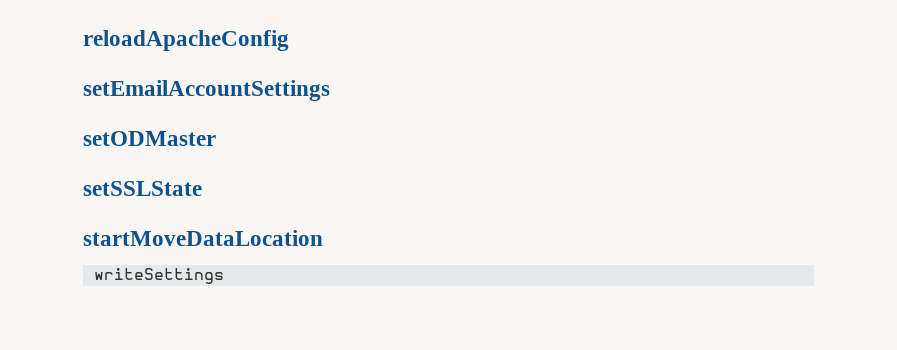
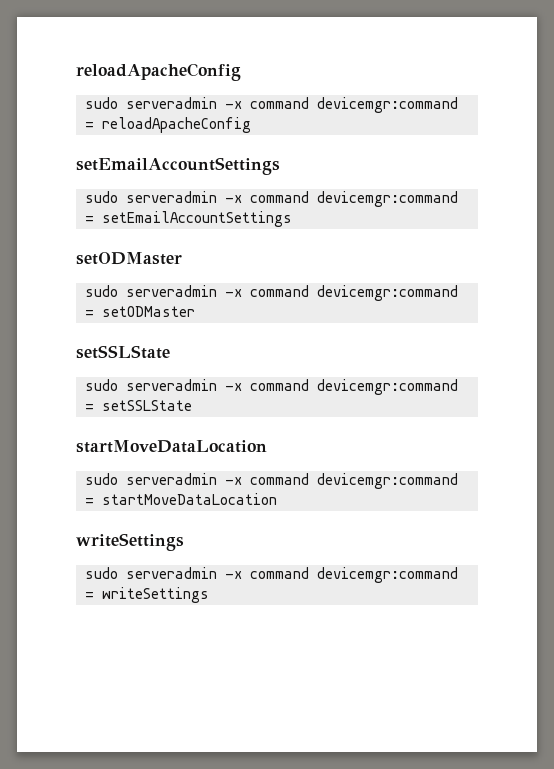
[83,30,289,51] [83,80,330,101] [83,131,216,146] [83,181,202,196] [83,230,323,246] reloadApacheConfig // setEmailAccountSettings // setODMaster // setSSLState // startMoveDataLocation // -> [76,63,241,81] [85,97,458,113] [85,117,251,133] [76,157,280,175] [85,191,458,207] [85,211,292,227] [76,252,182,265] [85,285,458,301] [85,306,195,317] [76,345,170,359] [85,379,458,395] [85,400,192,411] [76,440,267,453] [85,473,458,489] [85,493,277,505] [76,533,184,551] [85,567,458,583] [85,592,94,599] reloadApacheConfig // sudo serveradmin -x command devicemgr:command = reloadApacheConfig // setEmailAccountSettings // sudo serveradmin -x command devicemgr:command = setEmailAccountSettings // setODMaster // sudo serveradmin -x command devicemgr:command = setODMaster // setSSLState // sudo serveradmin -x command devicemgr:command = setSSLState // startMoveDataLocation // sudo serveradmin -x command devicemgr:command = startMoveDataLocation // writeSettings // sudo serveradmin -x command devicemgr:command =

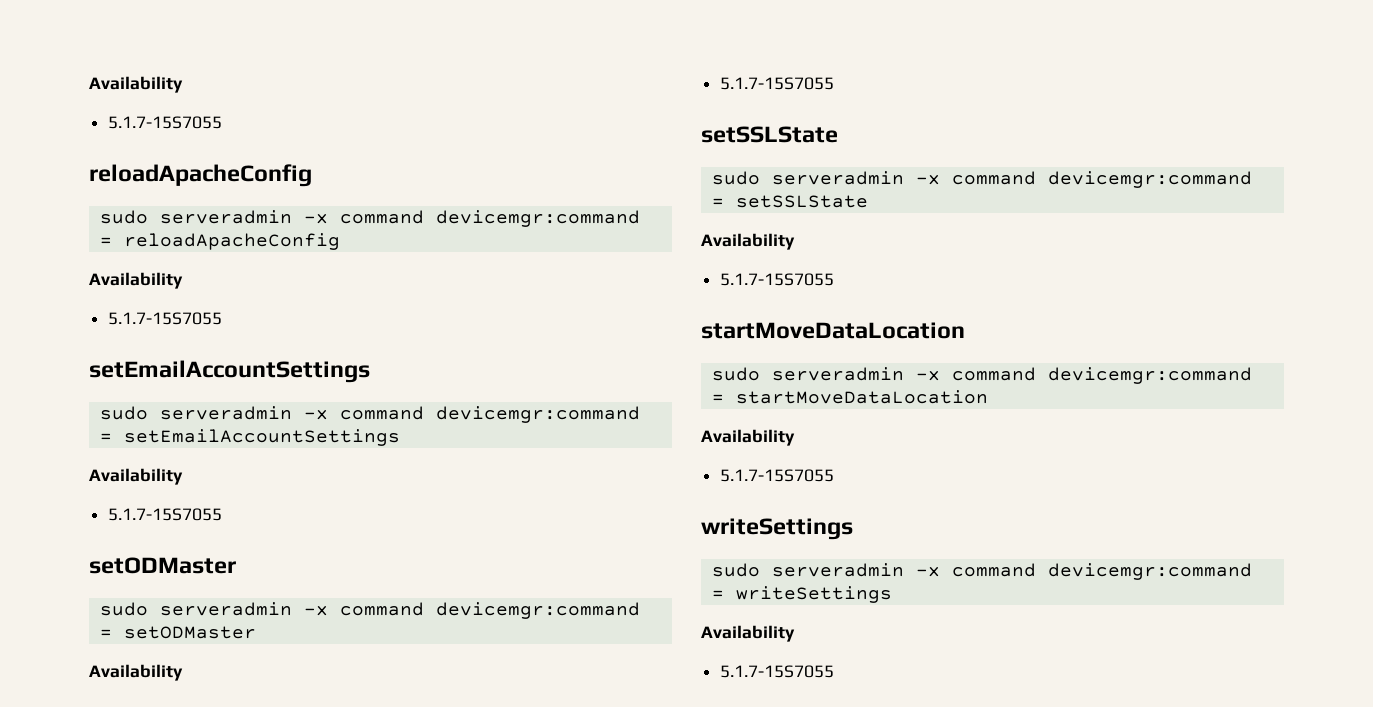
(76, 72) none -> [89,76,183,93] [108,116,223,129] Availability // 5.1.7-15S7055 //
(251, 125) none -> [89,272,183,289] [108,312,223,325] // Availability // 5.1.7-15S7055
(292, 219) none -> [89,468,183,485] [108,508,223,521] // Availability // 5.1.7-15S7055
(195, 311) none -> [89,664,183,681] [720,77,835,90] // Availability // 5.1.7-15S7055
(192, 405) none -> [701,233,795,250] [720,273,835,286] // Availability // 5.1.7-15S7055
(277, 499) none -> [701,429,795,446] [720,469,835,482] // Availability // 5.1.7-15S7055
(209, 595) none -> [701,625,795,642] [720,665,835,678] // Availability // 5.1.7-15S7055

